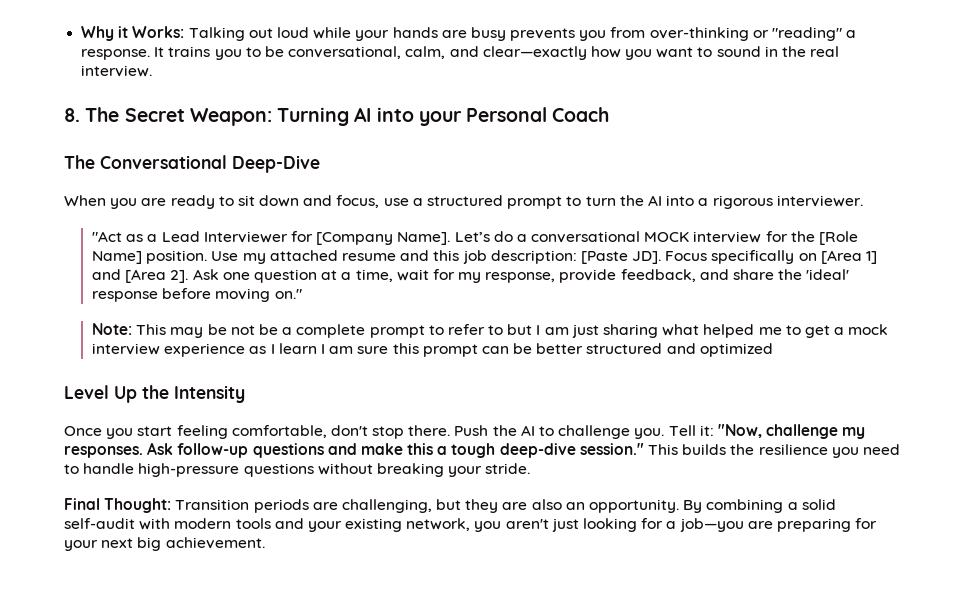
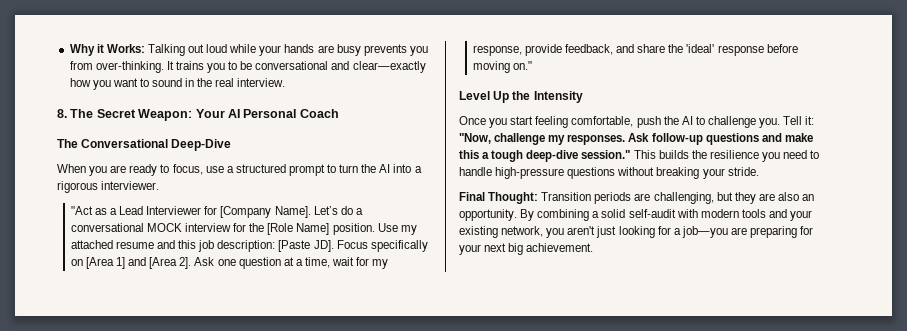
[649,27,857,41] [81,49,151,60] over-thinking or "reading" a response. -> [95,61,164,73] over-thinking.
[288,46,446,59] conversational, calm, -> [255,61,329,70] conversational
[277,107,462,126] Turning AI into your -> [195,109,240,118] Your AI
[237,195,333,207] sit down and -> (170, 168) none
[92,323,889,338] [92,343,773,357] // Note: This may be not be a complete prompt to refer to but I am just sharing what helped me to get a mock interview experience as I learn I am sure this prompt can be better structured and optimized -> (532, 65) none
[330,425,489,439] don't stop there. Push -> [636,116,661,128] push

